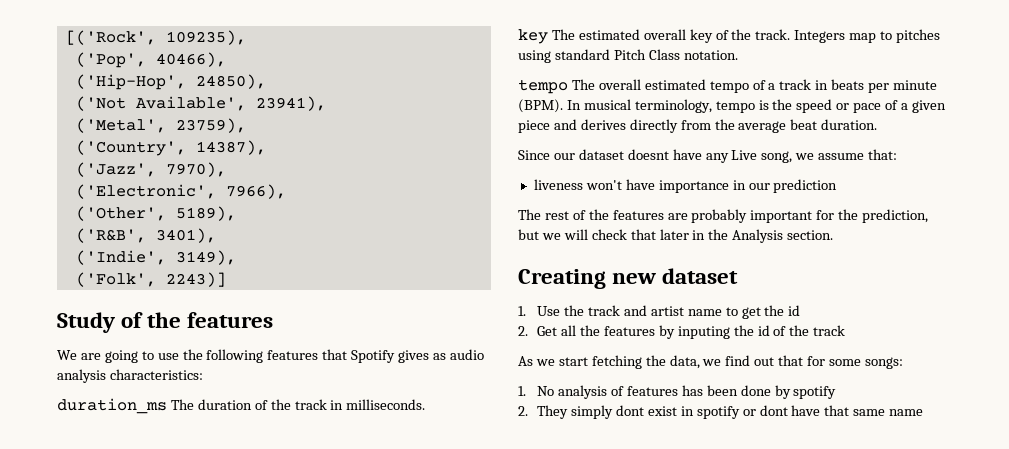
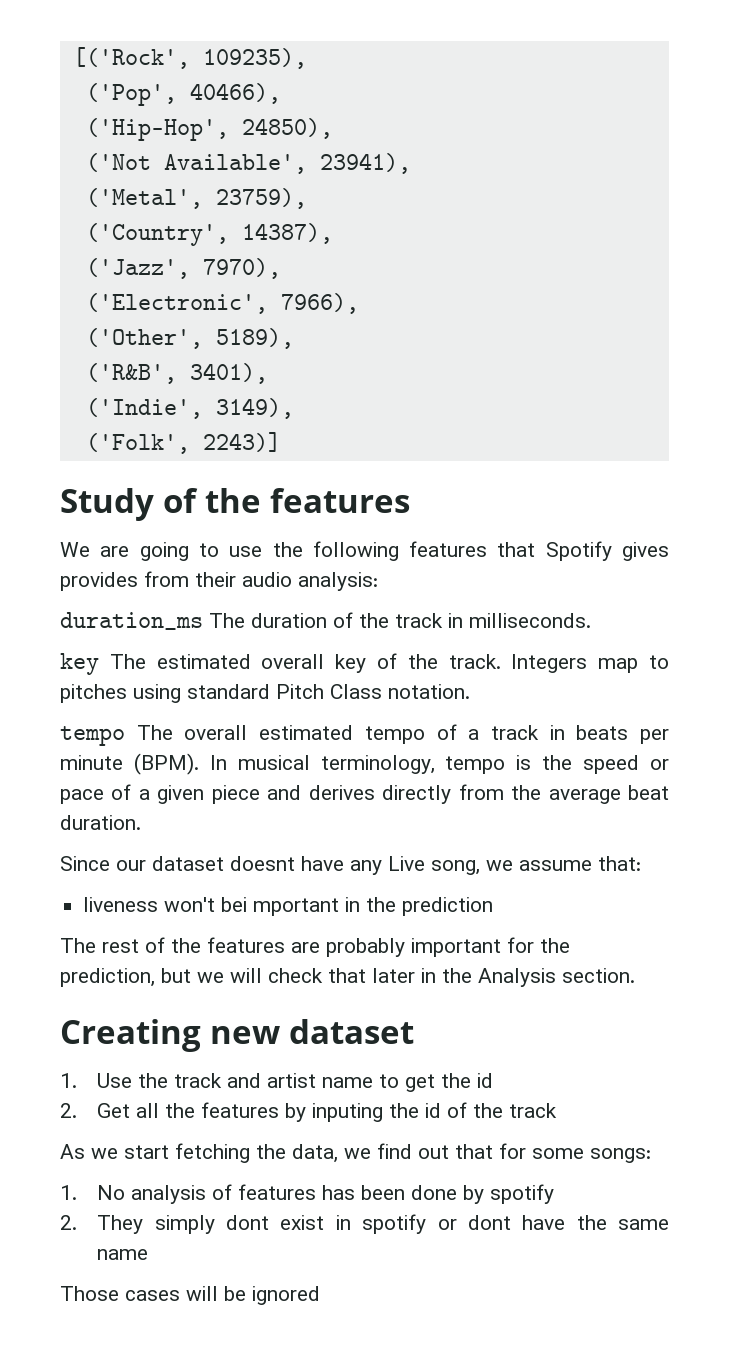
[433,349,484,360] [57,369,203,383] as audio analysis characteristics: -> [60,571,378,591] provides from their audio analysis:
[625,179,770,193] have importance in our -> [221,897,397,916] bei mportant in the
[824,405,850,416] that -> [576,1215,607,1230] the
(924, 412) none -> [60,1286,320,1305] // Those cases will be ignored

